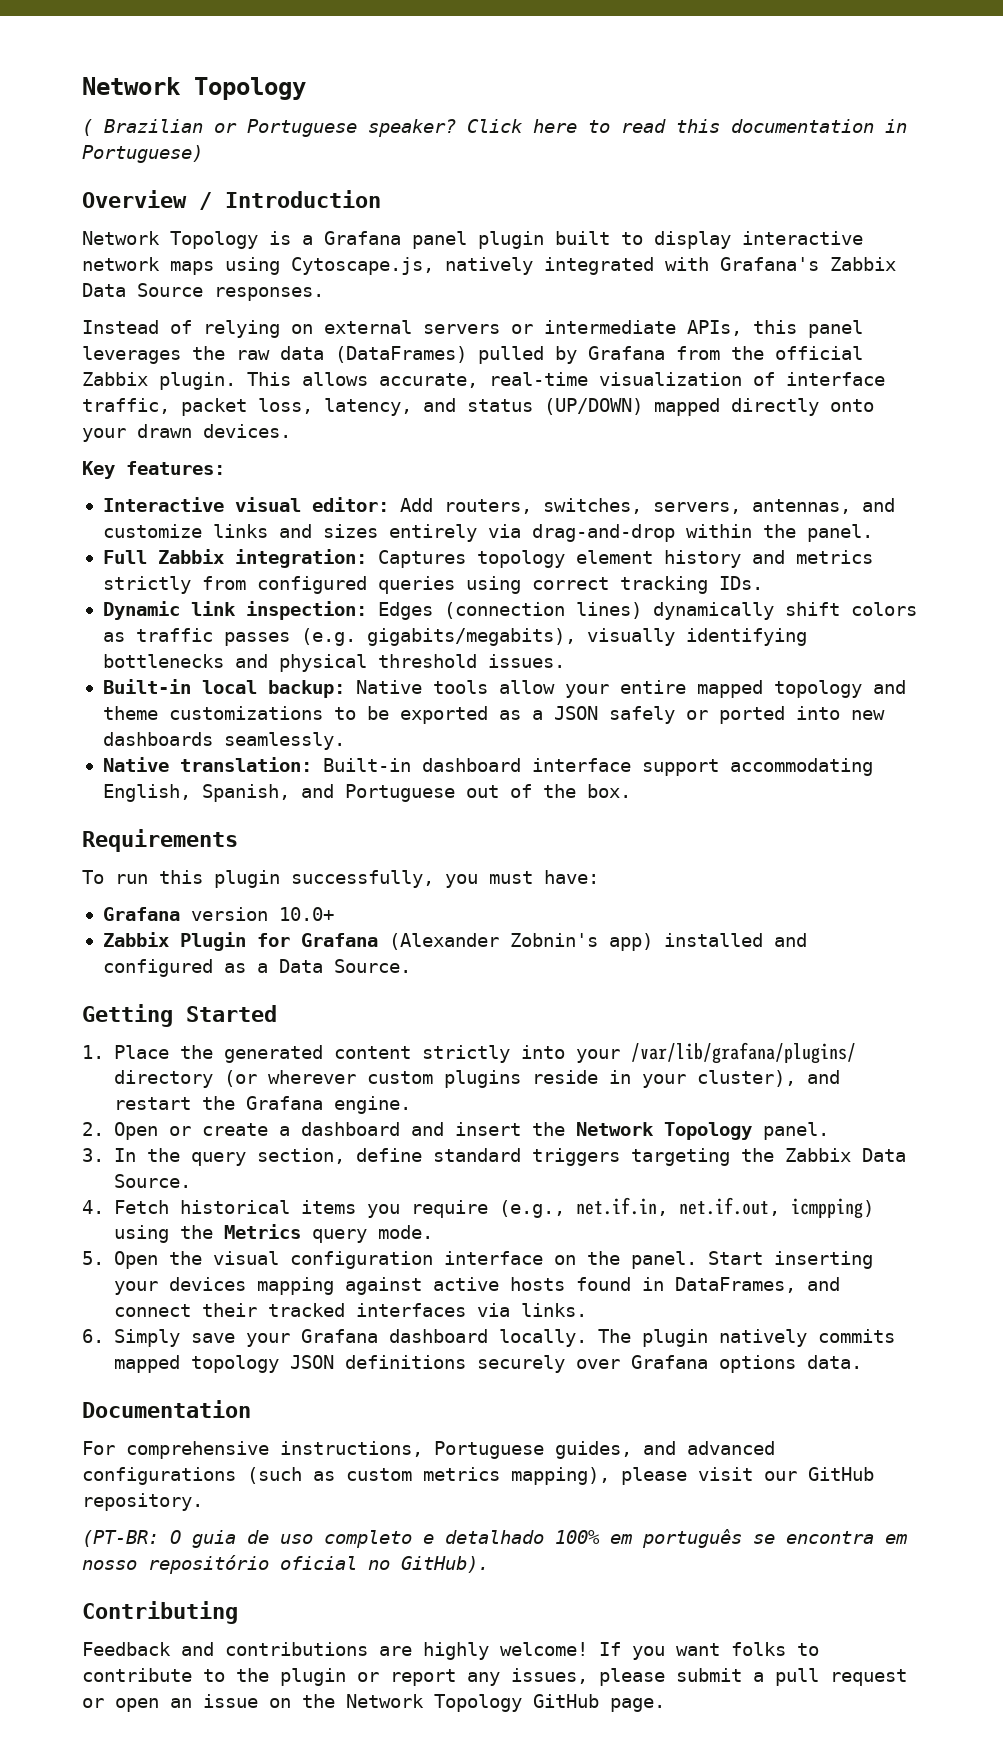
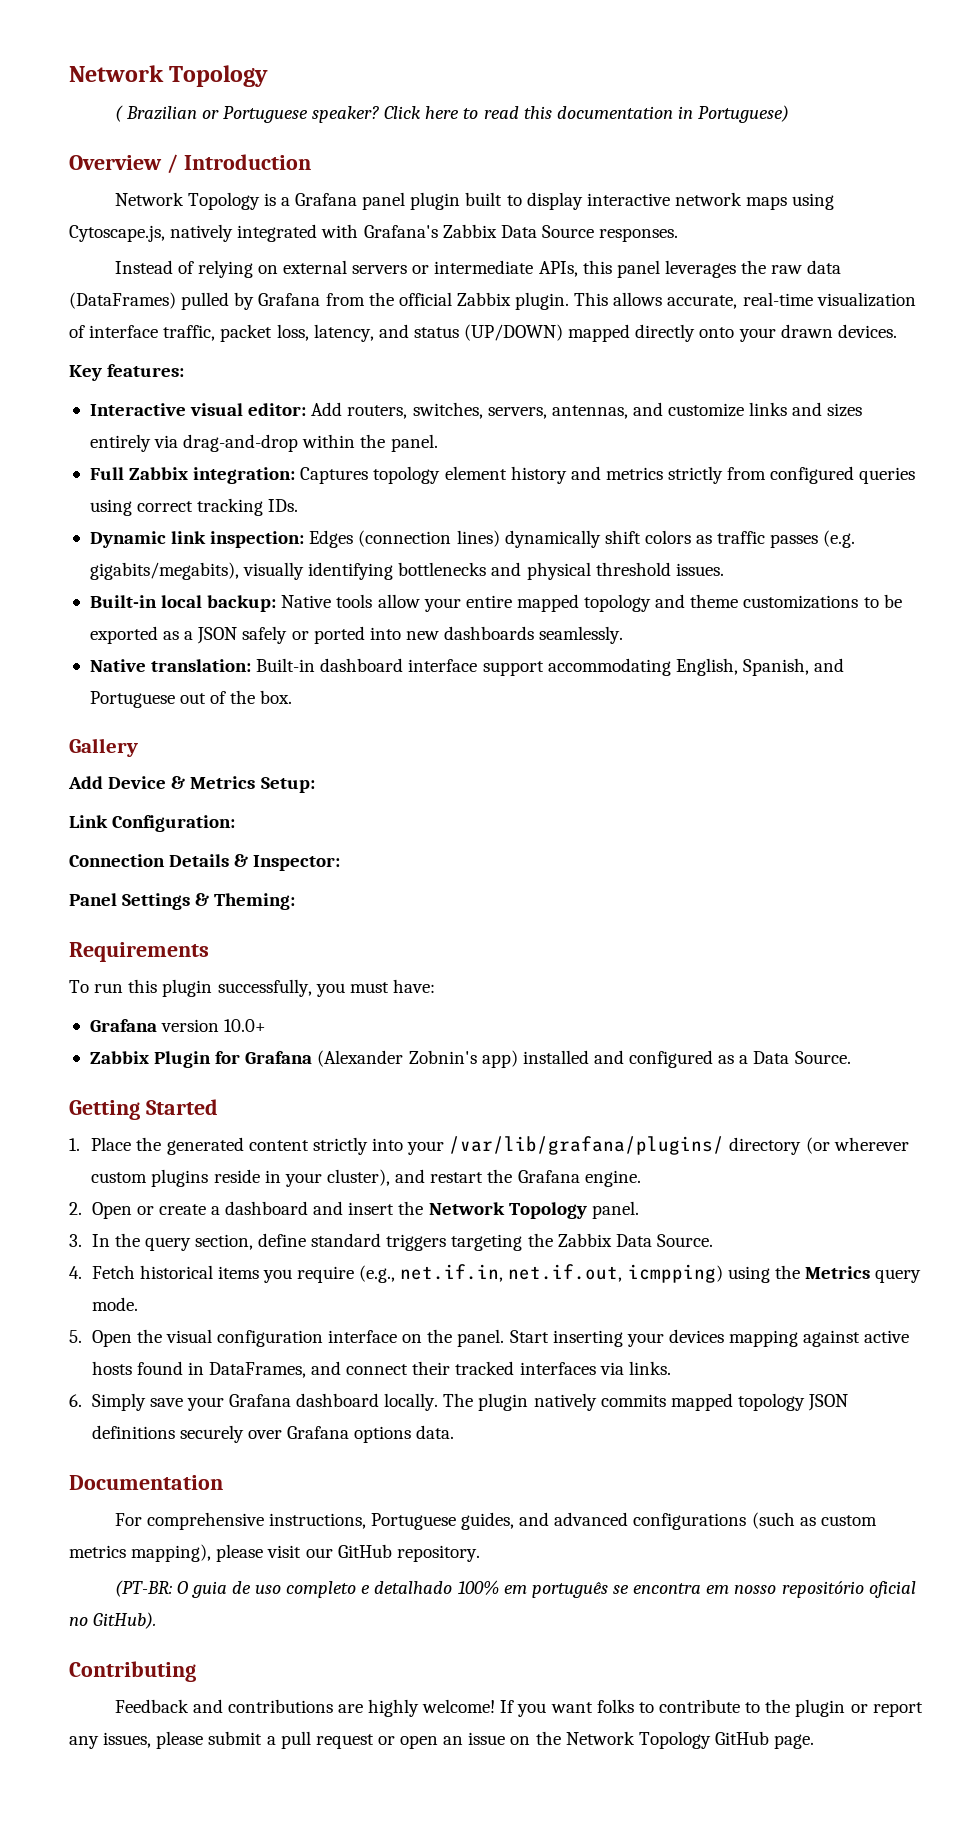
(631, 791) none -> [69,738,138,757] [68,776,315,793] [69,815,236,832] [69,854,341,871] [69,893,296,910] // Gallery // Add Device & Metrics Setup: // Link Configuration: // Connection Details & Inspector: // Panel Settings & Theming:

